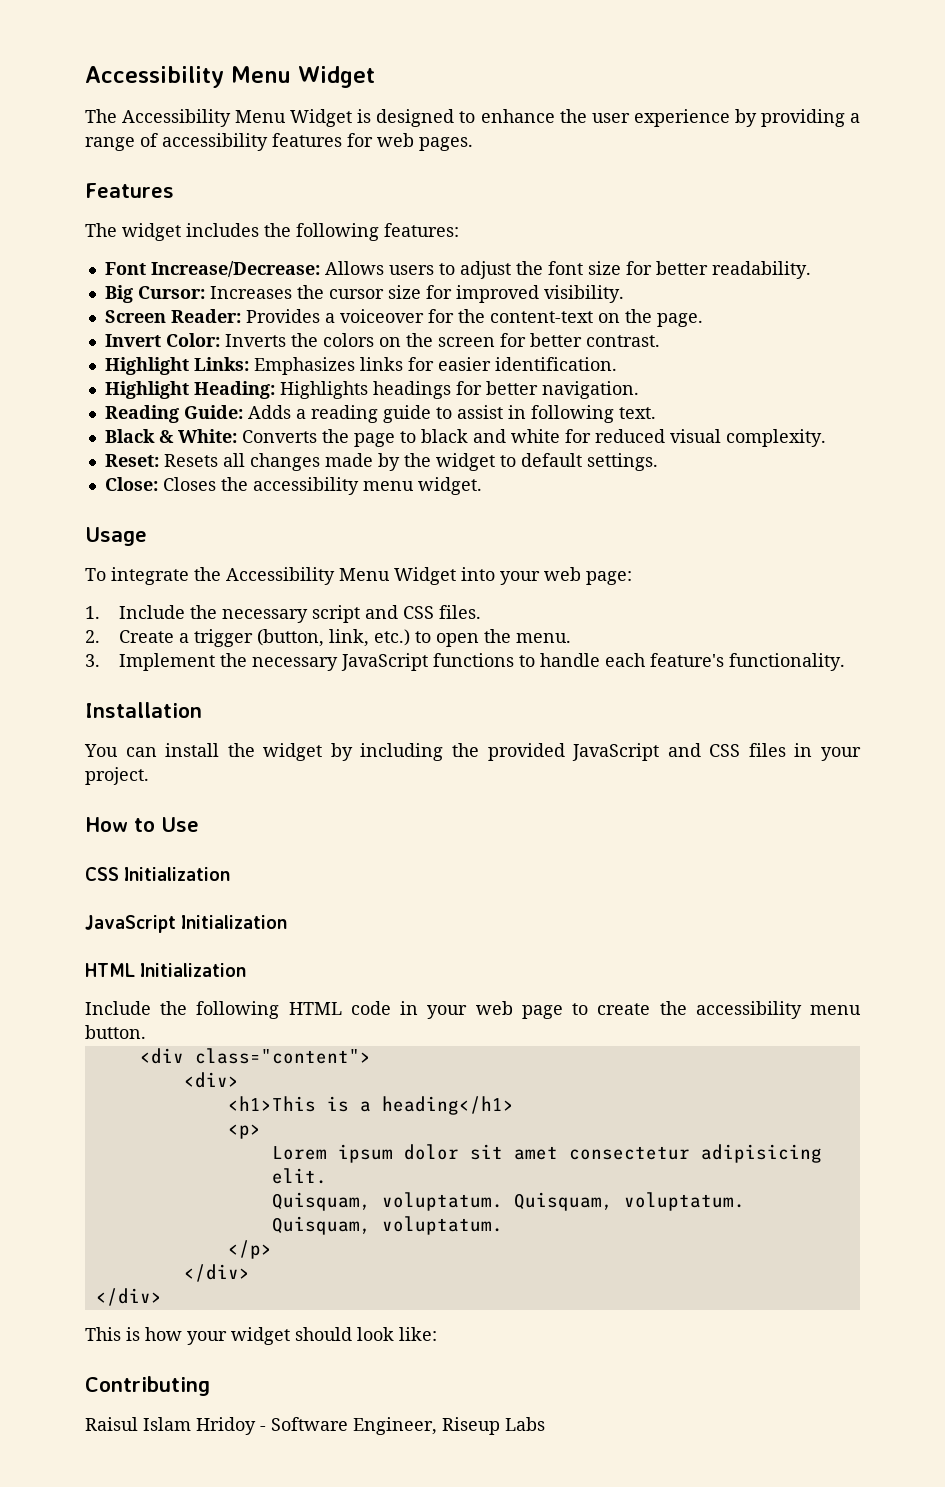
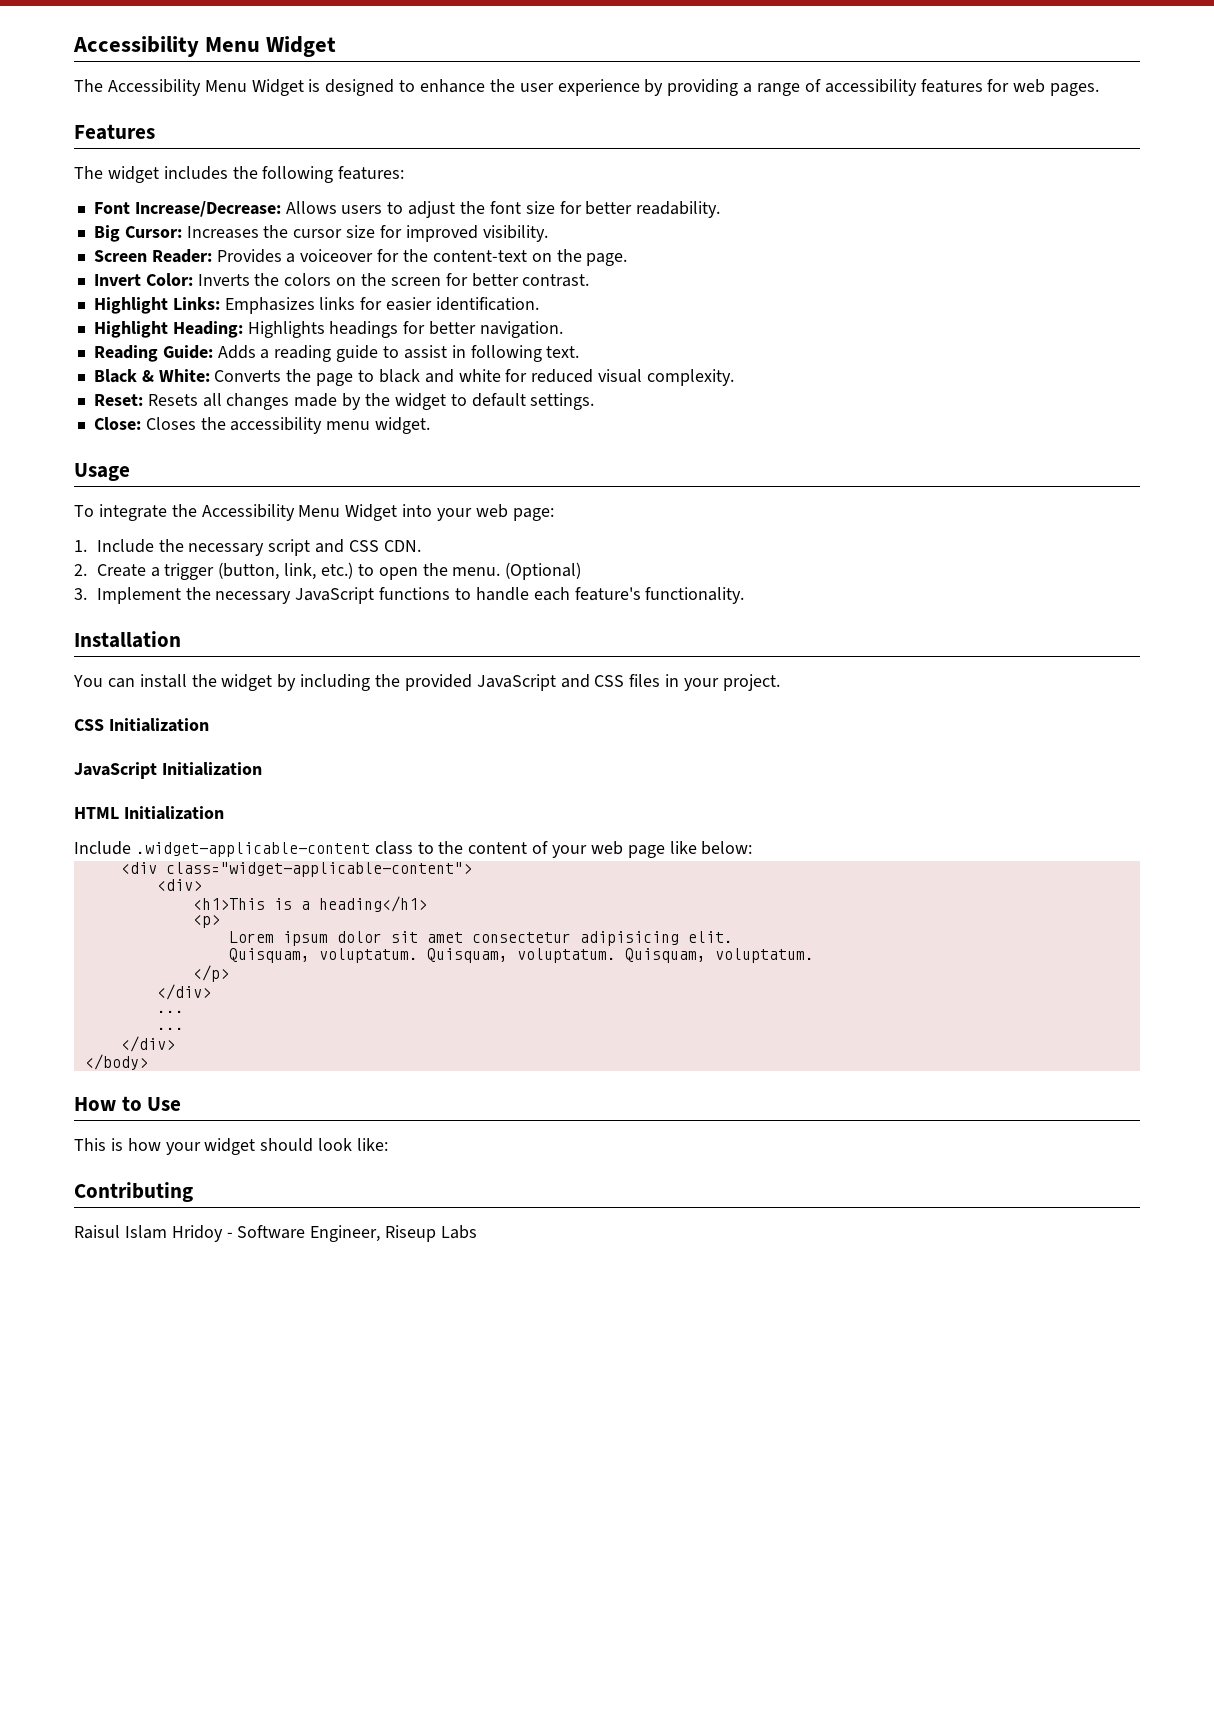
[438,605,481,619] files. -> [383,540,421,552] CDN.
(571, 638) none -> [505,562,582,580] (Optional)
[85,817,199,832] // How to Use -> (780, 682) none
[160,1001,862,1019] [85,1025,146,1039] the following HTML code in your web page to create the accessibility menu button. -> [135,841,753,858] .widget-applicable-content class to the content of your web page like below:
[194,1048,371,1064] class="content"> -> [165,862,472,877] class="widget-applicable-content">
[95,1288,162,1306] // </div> -> [156,1010,184,1013] [156,1027,184,1030] [120,1036,175,1052] [84,1054,148,1070] [74,1096,182,1111] // ... // ... // </div> // </body> // How to Use

